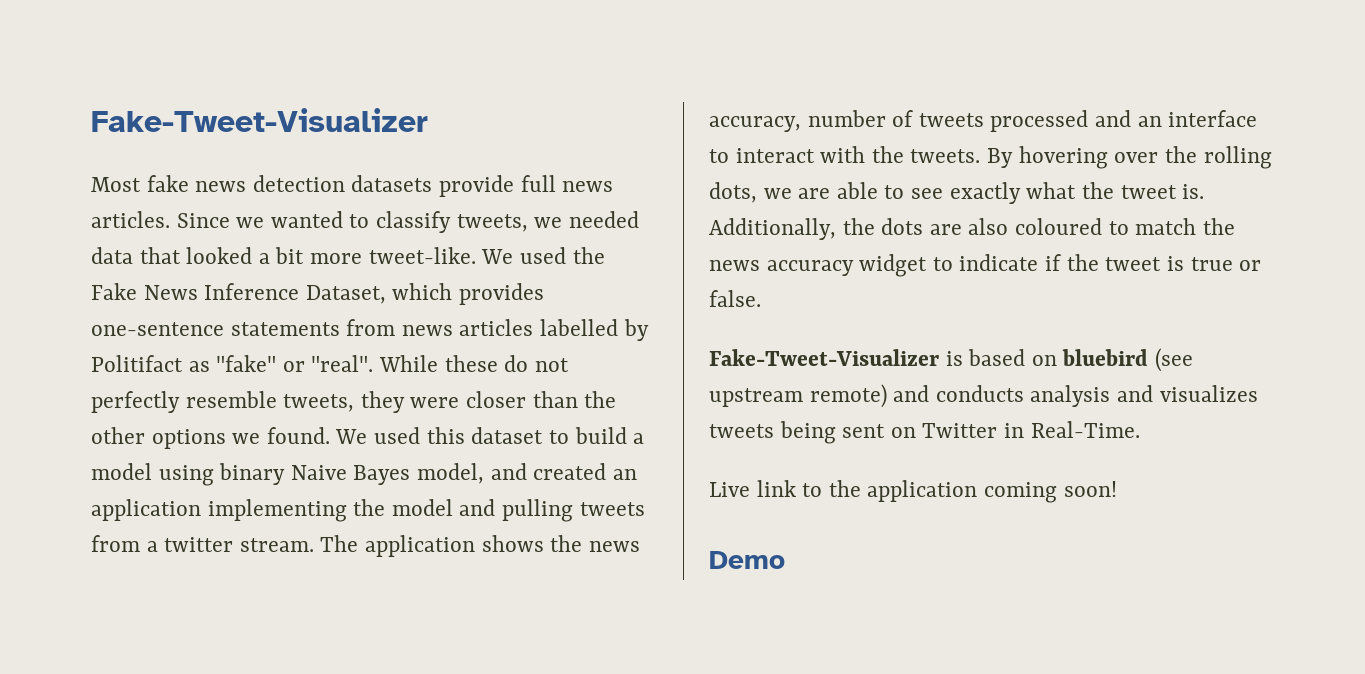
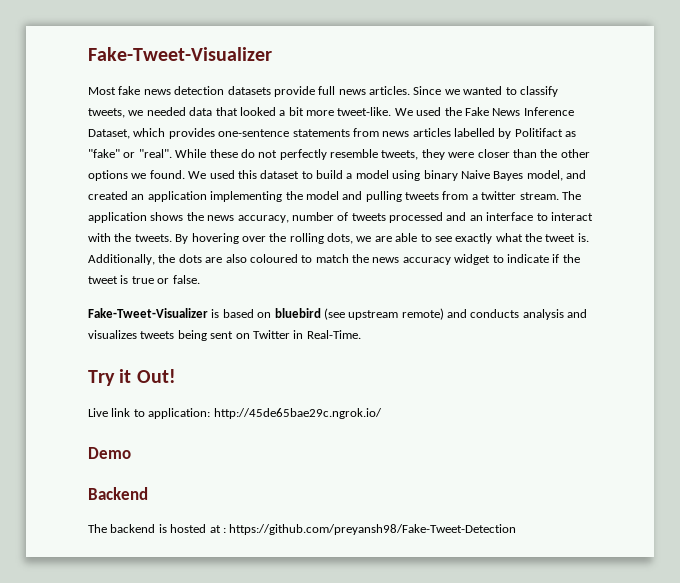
(1140, 429) none -> [88,369,176,386] // Try it Out!
[828,480,1117,503] [709,551,785,569] the application coming soon! // Demo -> [148,408,382,419] [88,447,131,459] [88,487,148,500] [88,524,517,535] application: http://45de65bae29c.ngrok.io/ // Demo // Backend // The backend is hosted at : https://github.com/preyansh98/Fake-Tweet-Detection

